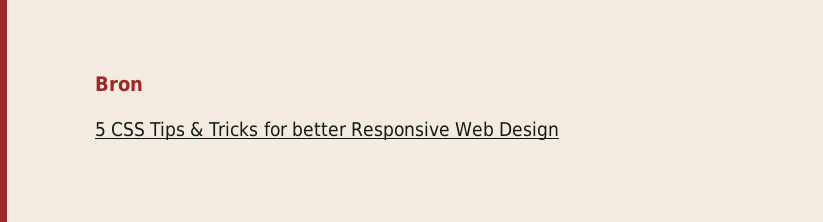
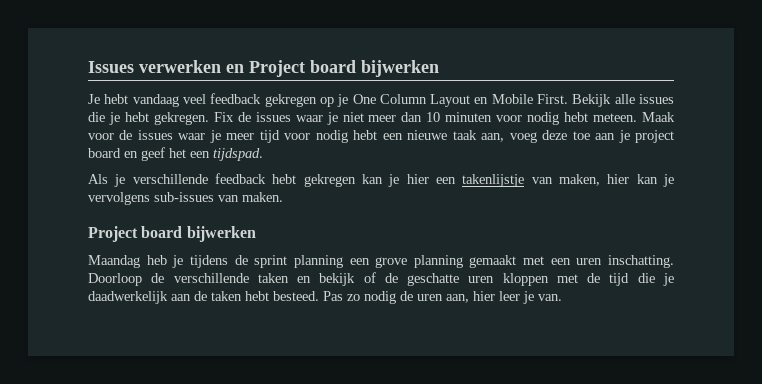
[95,76,143,92] [95,121,560,140] Bron // 5 CSS Tips & Tricks for better Responsive Web Design -> [88,60,439,77] [88,93,674,107] [88,112,676,125] [88,130,674,143] [88,147,263,161] [88,173,674,187] [88,192,283,205] [88,226,256,242] [88,255,675,268] [88,272,674,286] [88,291,562,304] Issues verwerken en Project board bijwerken // Je hebt vandaag veel feedback gekregen op je One Column Layout en Mobile First. Bekijk alle issues die je hebt gekregen. Fix de issues waar je niet meer dan 10 minuten voor nodig hebt meteen. Maak voor de issues waar je meer tijd voor nodig hebt een nieuwe taak aan, voeg deze toe aan je project board en geef het een tijdspad. // Als je verschillende feedback hebt gekregen kan je hier een takenlijstje van maken, hier kan je vervolgens sub-issues van maken. // Project board bijwerken // Maandag heb je tijdens de sprint planning een grove planning gemaakt met een uren inschatting. Doorloop de verschillende taken en bekijk of de geschatte uren kloppen met de tijd die je daadwerkelijk aan de taken hebt besteed. Pas zo nodig de uren aan, hier leer je van.

